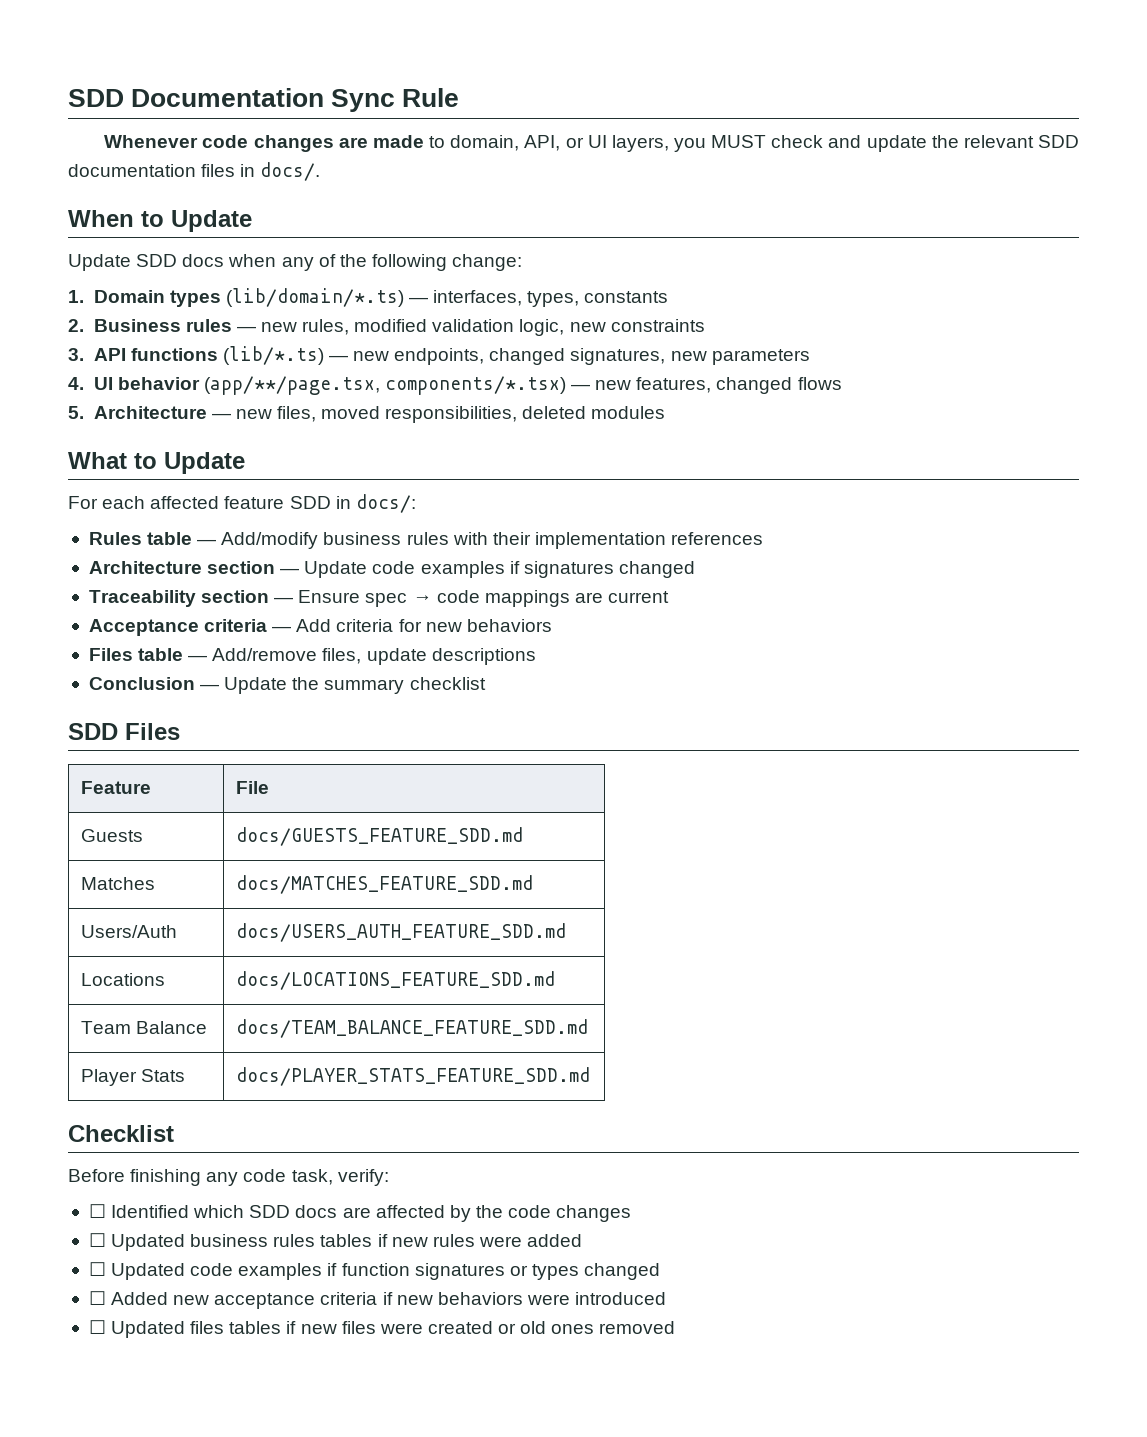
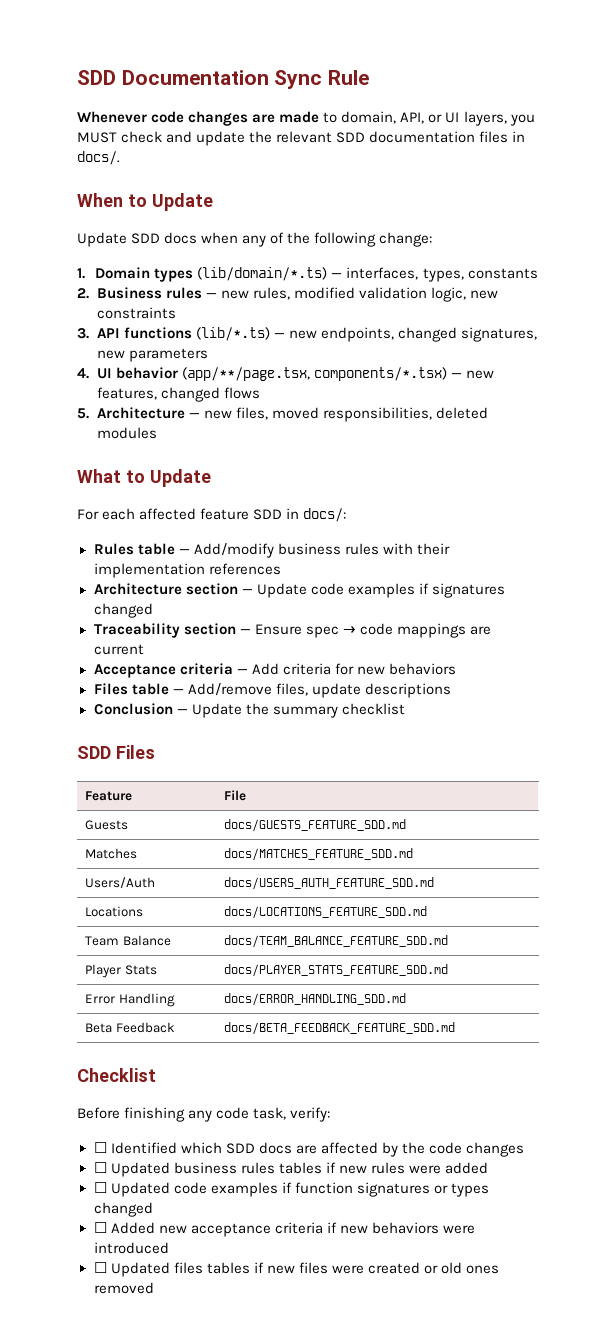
(591, 1076) none -> [85,993,175,1007] [224,993,407,1006] [85,1022,175,1033] [224,1022,456,1035] // Error Handling | docs/ERROR_HANDLING_SDD.md // Beta Feedback | docs/BETA_FEEDBACK_FEATURE_SDD.md

